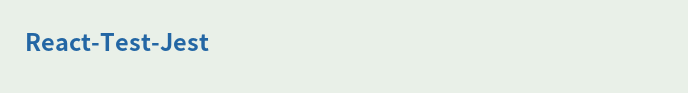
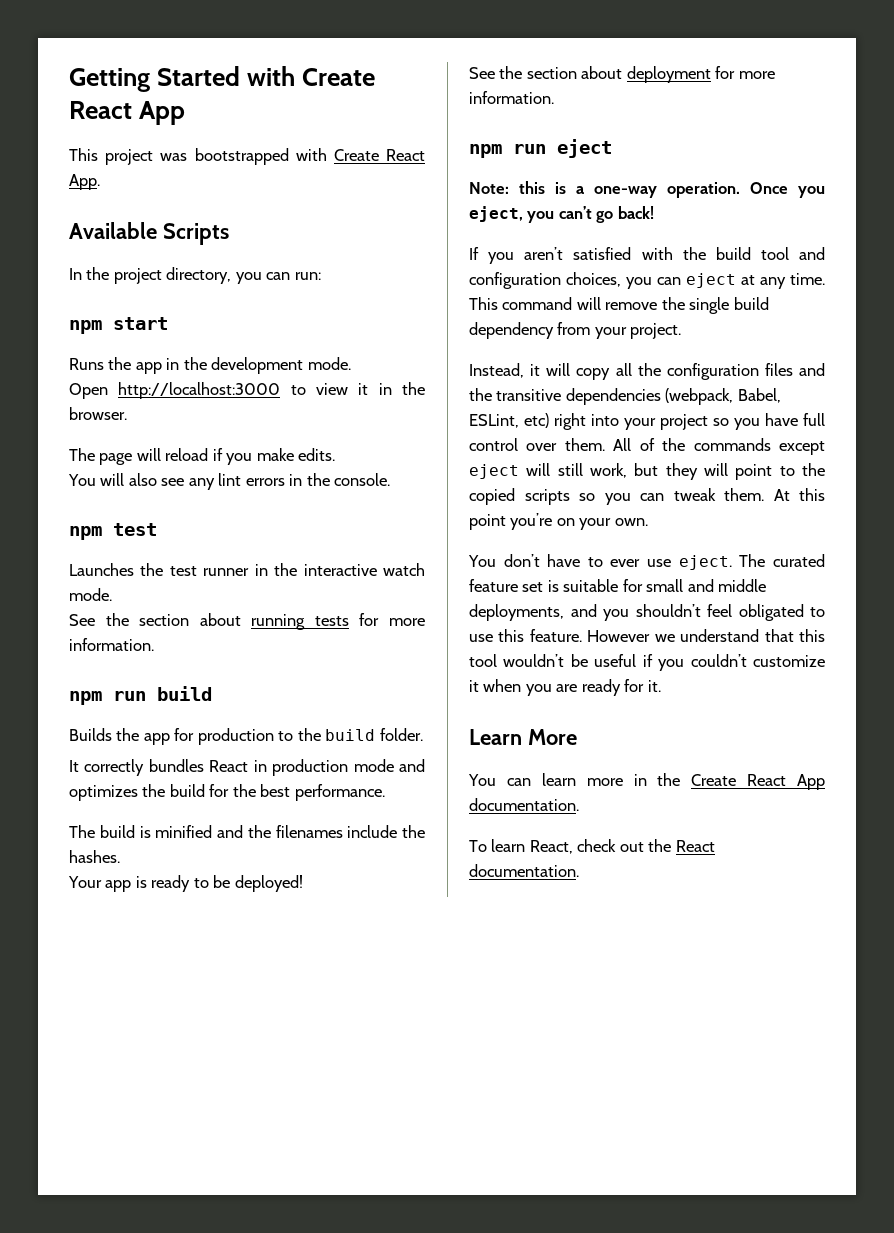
[25,33,209,51] React-Test-Jest -> [69,66,376,92] [69,101,186,125] [69,148,425,165] [69,174,100,190] [69,222,229,245] [69,267,321,284] [69,317,168,334] [69,357,351,374] [69,382,425,399] [69,407,127,420] [69,448,336,465] [68,473,391,490] [69,523,157,540] [69,563,425,576] [69,588,112,601] [69,613,425,630] [69,638,154,651] [69,686,212,705] [69,728,423,745] [69,759,425,776] [69,784,385,801] [69,825,425,838] [69,850,120,863] [68,875,303,892] [469,66,775,83] [469,91,554,104] [469,139,612,158] [469,181,825,198] [469,206,654,223] [469,247,825,264] [469,272,825,289] [469,297,769,314] [469,322,682,339] [469,363,825,380] [469,388,781,405] [469,413,825,430] [469,438,825,455] [469,463,825,480] [469,488,825,505] [469,513,648,530] [468,554,825,570] [469,579,767,592] [469,604,825,621] [469,629,825,642] [469,654,825,671] [469,679,661,696] [469,729,577,745] [468,773,825,790] [469,798,579,811] [469,839,715,854] [469,864,579,877] Getting Started with Create React App // This project was bootstrapped with Create React App. // Available Scripts // In the project directory, you can run: // npm start // Runs the app in the development mode. // Open http://localhost:3000 to view it in the browser. // The page will reload if you make edits. // You will also see any lint errors in the console. // npm test // Launches the test runner in the interactive watch mode. // See the section about running tests for more information. // npm run build // Builds the app for production to the build folder. // It correctly bundles React in production mode and optimizes the build for the best performance. // The build is minified and the filenames include the hashes. // Your app is ready to be deployed! // See the section about deployment for more information. // npm run eject // Note: this is a one-way operation. Once you eject, you can’t go back! // If you aren’t satisfied with the build tool and configuration choices, you can eject at any time. This command will remove the single build dependency from your project. // Instead, it will copy all the configuration files and the transitive dependencies (webpack, Babel, ESLint, etc) right into your project so you have full control over them. All of the commands except eject will still work, but they will point to the copied scripts so you can tweak them. At this point you’re on your own. // You don’t have to ever use eject. The curated feature set is suitable for small and middle deployments, and you shouldn’t feel obligated to use this feature. However we understand that this tool wouldn’t be useful if you couldn’t customize it when you are ready for it. // Learn More // You can learn more in the Create React App documentation. // To learn React, check out the React documentation.

